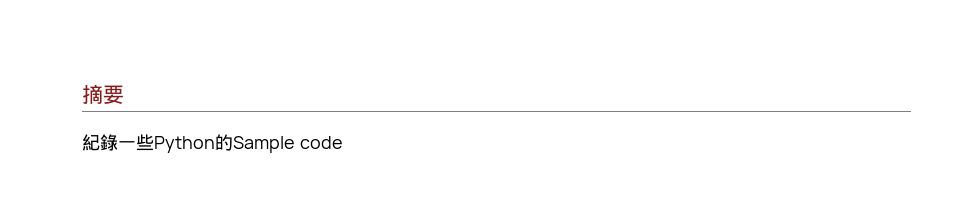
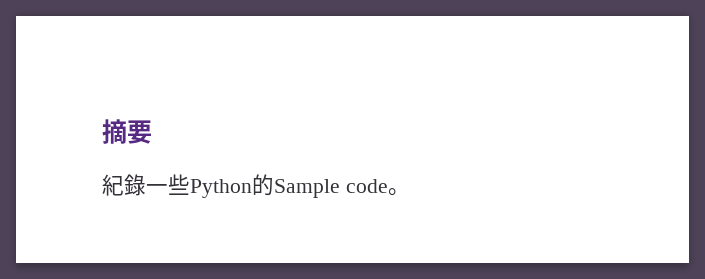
(343, 142) none -> [387,188,410,196] 。

